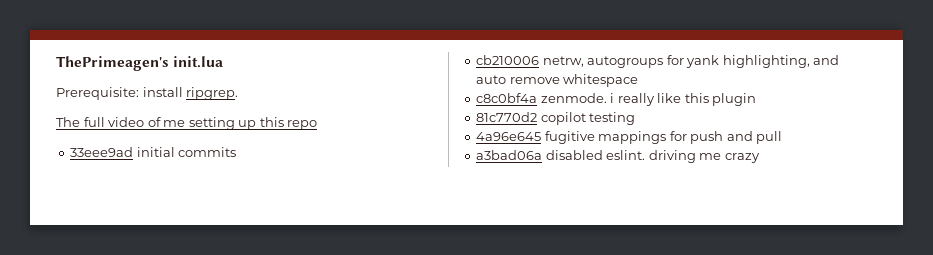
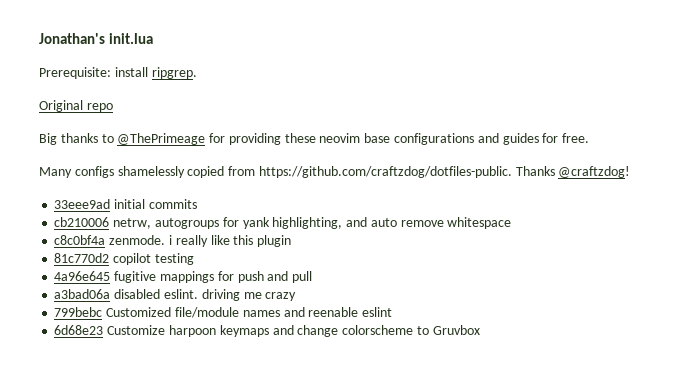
[56,56,169,71] ThePrimeagen's -> [39,33,105,44] Jonathan's
[56,117,318,130] The full video of me setting up this repo -> [39,100,113,112] [39,133,590,145] [39,166,631,178] Original repo // Big thanks to @ThePrimeage for providing these neovim base configurations and guides for free. // Many configs shamelessly copied from https://github.com/craftzdog/dotfiles-public. Thanks @craftzdog!
(760, 158) none -> [54,307,393,318] [54,325,480,337] // 799bebc Customized file/module names and reenable eslint // 6d68e23 Customize harpoon keymaps and change colorscheme to Gruvbox

